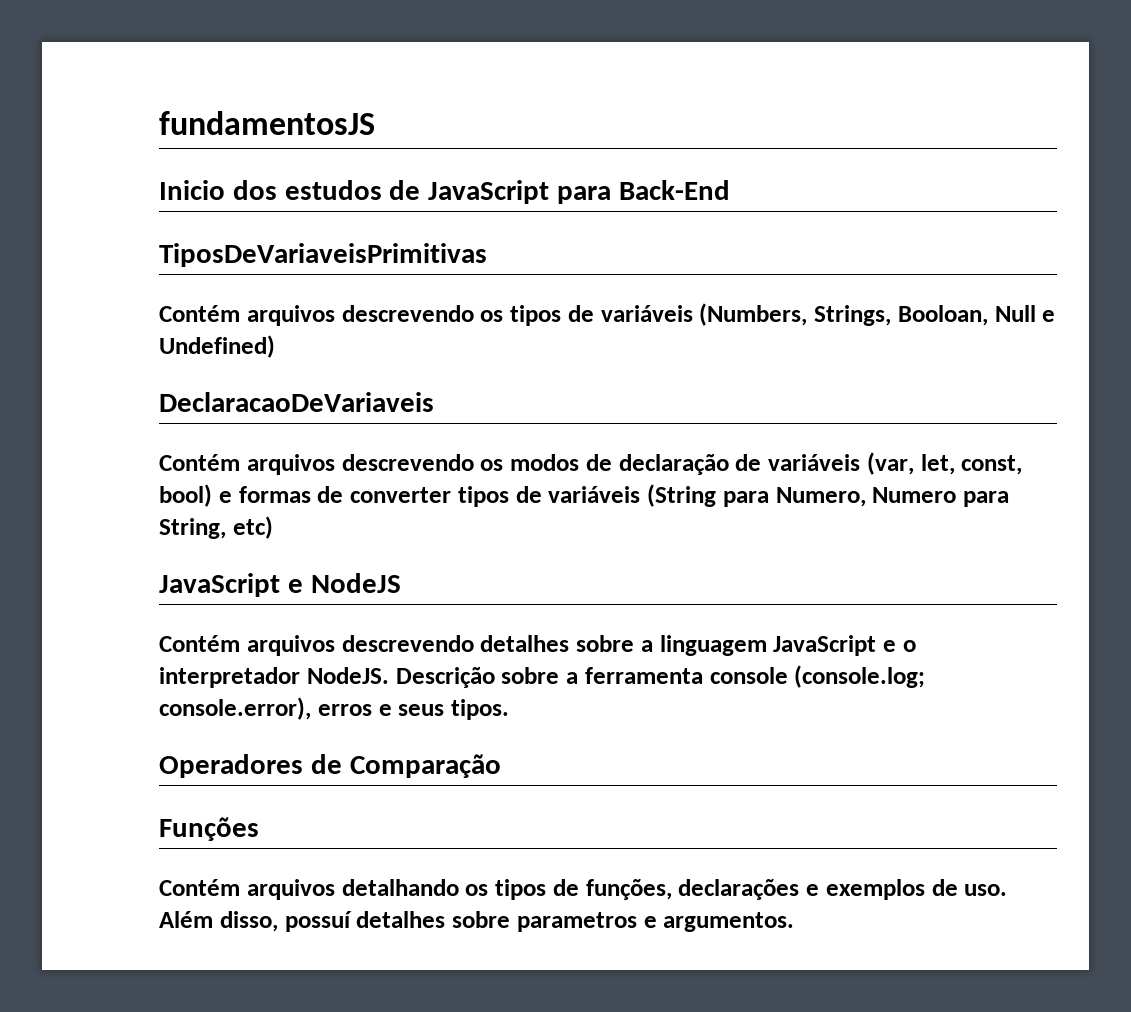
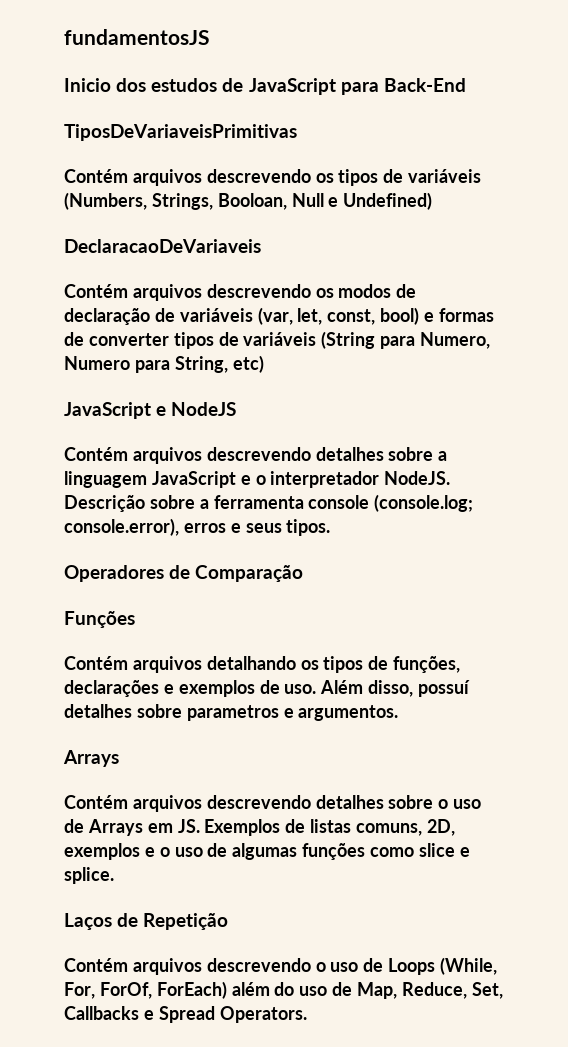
(795, 922) none -> [63,750,119,767] [64,795,482,812] [64,819,455,836] [64,843,470,860] [64,867,114,884] [64,913,229,930] [64,957,498,975] [64,981,503,999] [64,1006,307,1023] // Arrays // Contém arquivos descrevendo detalhes sobre o uso de Arrays em JS. Exemplos de listas comuns, 2D, exemplos e o uso de algumas funções como slice e splice. // Laços de Repetição // Contém arquivos descrevendo o uso de Loops (While, For, ForOf, ForEach) além do uso de Map, Reduce, Set, Callbacks e Spread Operators.

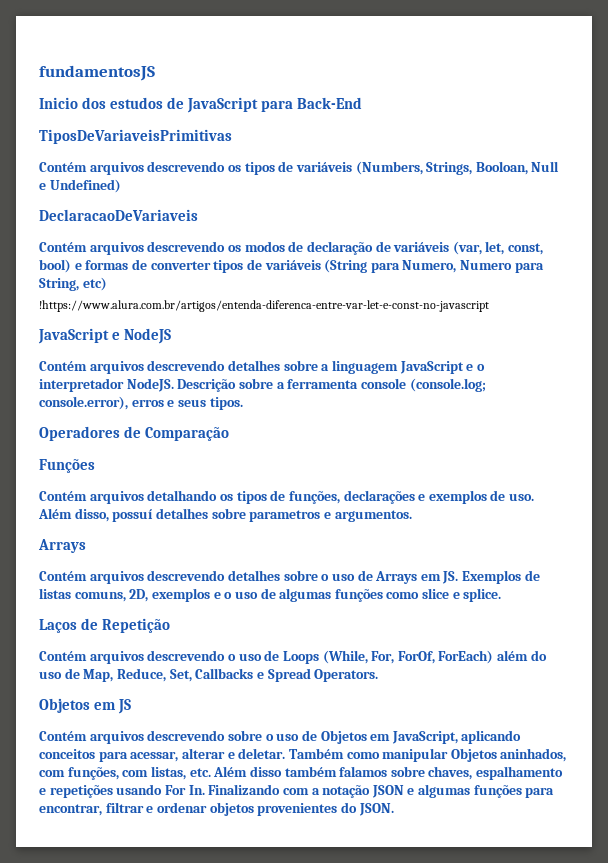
(264, 364) none -> [39,300,489,312] // !https://www.alura.com.br/artigos/entenda-diferenca-entre-var-let-e-const-no-javascript
(307, 1014) none -> [39,698,132,714] [39,730,522,744] [39,748,567,762] [39,766,564,780] [39,784,555,798] [39,802,394,816] // Objetos em JS // Contém arquivos descrevendo sobre o uso de Objetos em JavaScript, aplicando conceitos para acessar, alterar e deletar. Também como manipular Objetos aninhados, com funções, com listas, etc. Além disso também falamos sobre chaves, espalhamento e repetições usando For In. Finalizando com a notação JSON e algumas funções para encontrar, filtrar e ordenar objetos provenientes do JSON.

